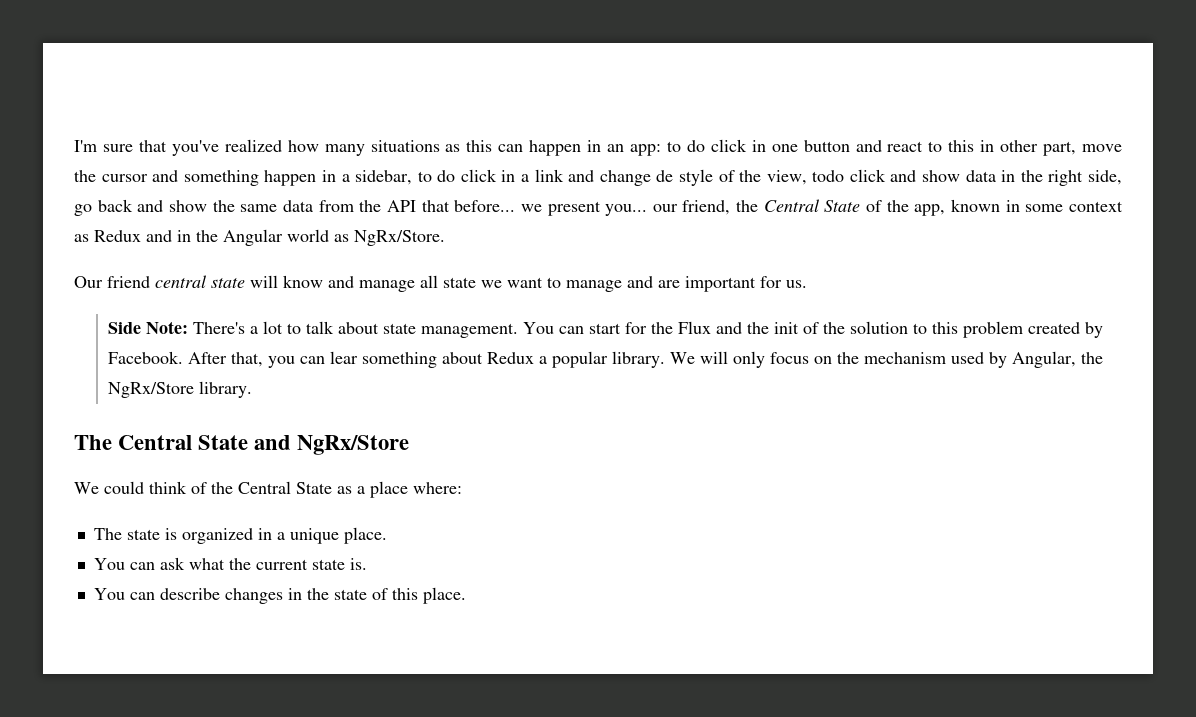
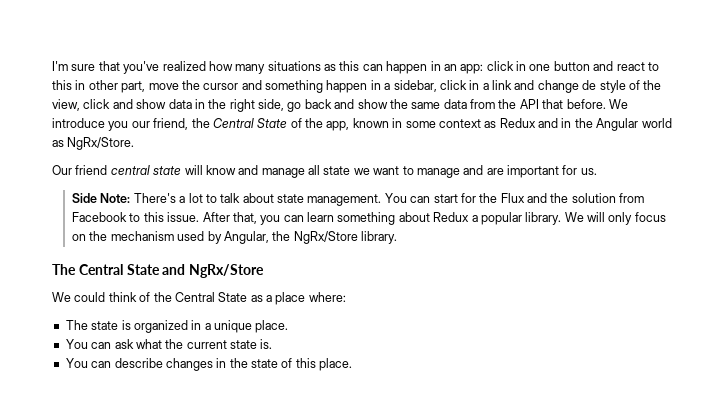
[666,140,705,152] to do -> (484, 69) none
[417,170,456,182] to do -> (437, 86) none
[812,170,845,182] todo -> (80, 105) none
[454,200,648,216] before... we present you... -> [566,99,628,109] [52,118,129,131] before. We introduce you
[774,321,1104,338] [108,351,184,364] init of the solution to this problem created by Facebook. -> [571,193,645,203] [72,212,200,222] solution from Facebook to this issue.
[330,351,359,364] lear -> [307,212,335,222] learn

